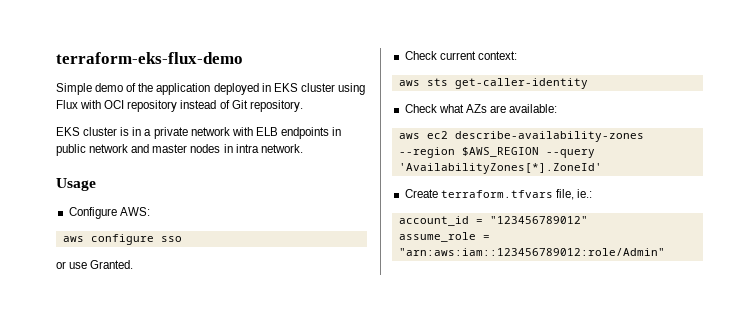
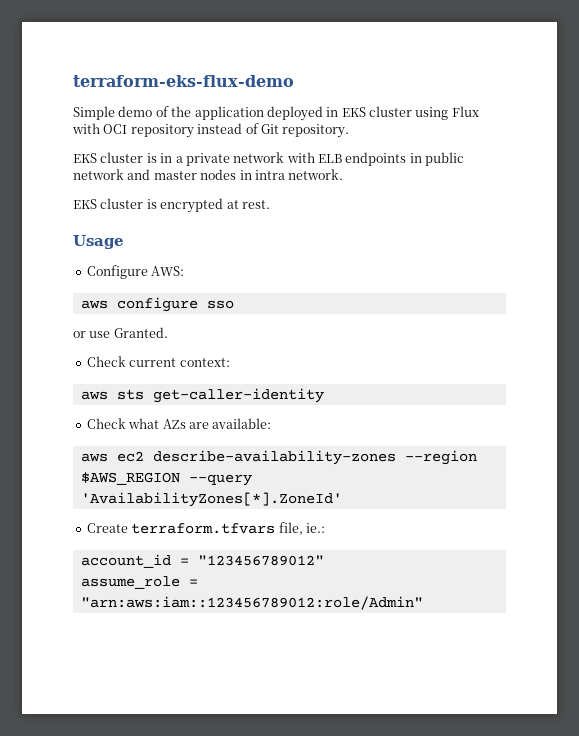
(303, 148) none -> [73,198,270,213] // EKS cluster is encrypted at rest.

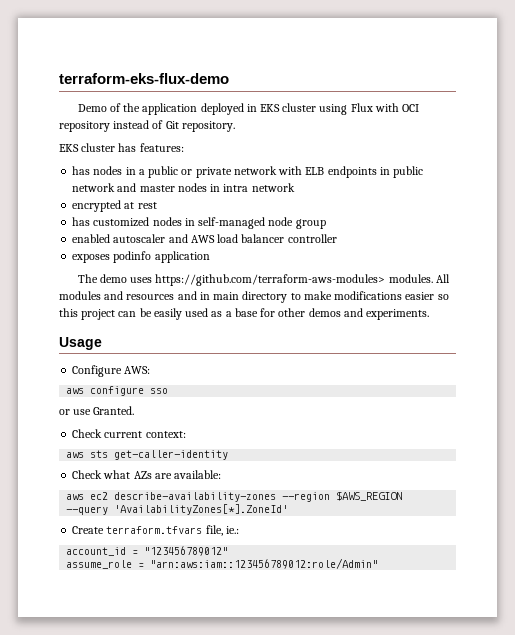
[73,106,153,120] Simple demo -> [77,104,107,112] Demo
[146,153,183,163] is in a -> [118,143,184,152] [72,166,193,178] has features: // has nodes in a public or
[288,169,344,180] [73,198,270,213] network. // EKS cluster is encrypted at rest. -> [251,183,295,192] [72,200,157,212] [72,217,326,229] [72,234,337,243] [72,251,210,263] [77,274,450,286] [59,291,449,303] [59,308,430,320] network // encrypted at rest // has customized nodes in self-managed node group // enabled autoscaler and AWS load balancer controller // exposes podinfo application // The demo uses https://github.com/terraform-aws-modules> modules. All modules and resources and in main directory to make modifications easier so this project can be easily used as a base for other demos and experiments.

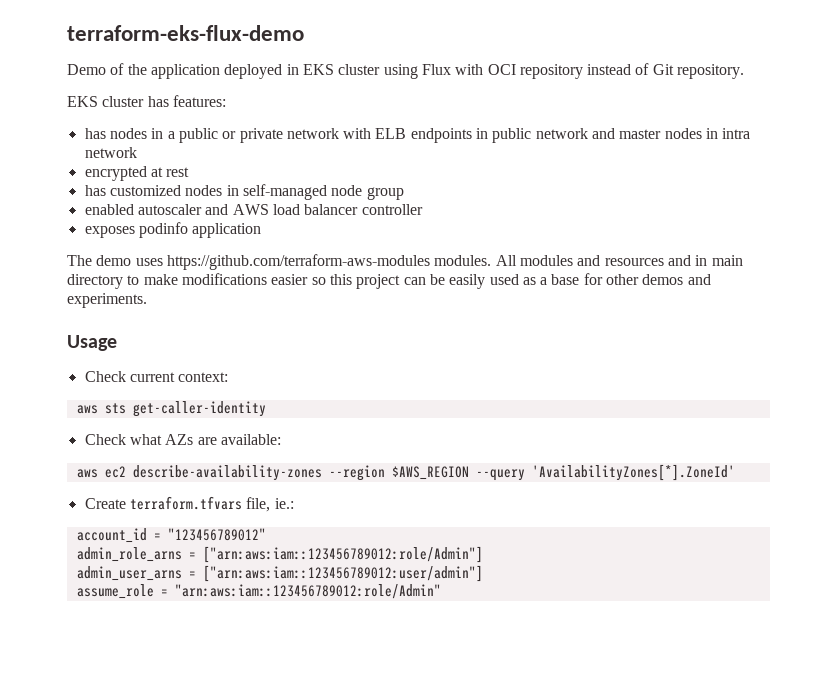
[155,274,386,286] https://github.com/terraform-aws-modules> -> [166,254,430,270] https://github.com/terraform-aws-modules
[72,365,151,377] [66,386,169,396] [59,406,135,415] // Configure AWS: // aws configure sso // or use Granted. -> (117, 343) none
(229, 551) none -> [76,546,483,563] [76,565,483,582] // admin_role_arns = ["arn:aws:iam::123456789012:role/Admin"] // admin_user_arns = ["arn:aws:iam::123456789012:user/admin"]

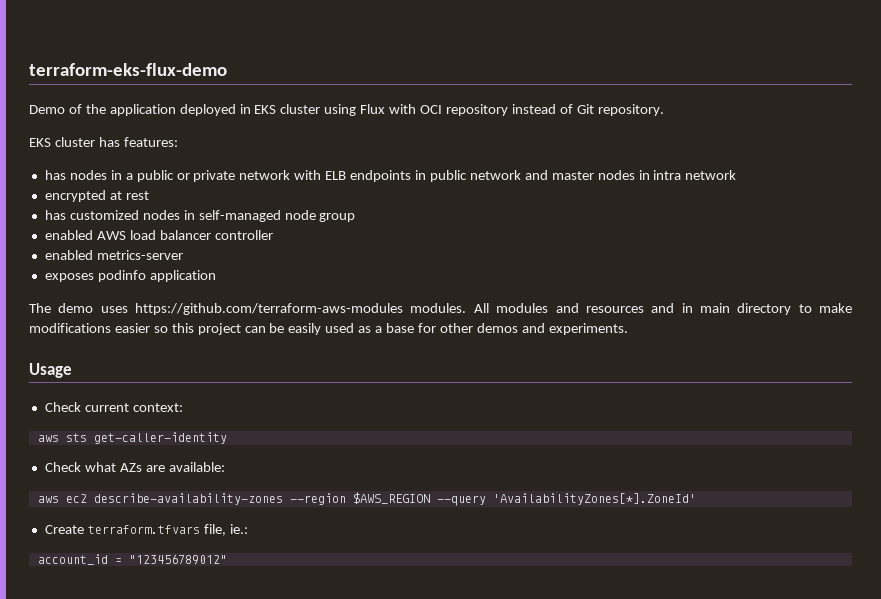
[137,204,229,215] autoscaler and -> (93, 235) none
(423, 209) none -> [44,250,183,260] // enabled metrics-server
[76,546,483,563] [76,565,483,582] [76,584,441,599] // admin_role_arns = ["arn:aws:iam::123456789012:role/Admin"] // admin_user_arns = ["arn:aws:iam::123456789012:user/admin"] // assume_role = "arn:aws:iam::123456789012:role/Admin" -> (227, 559) none

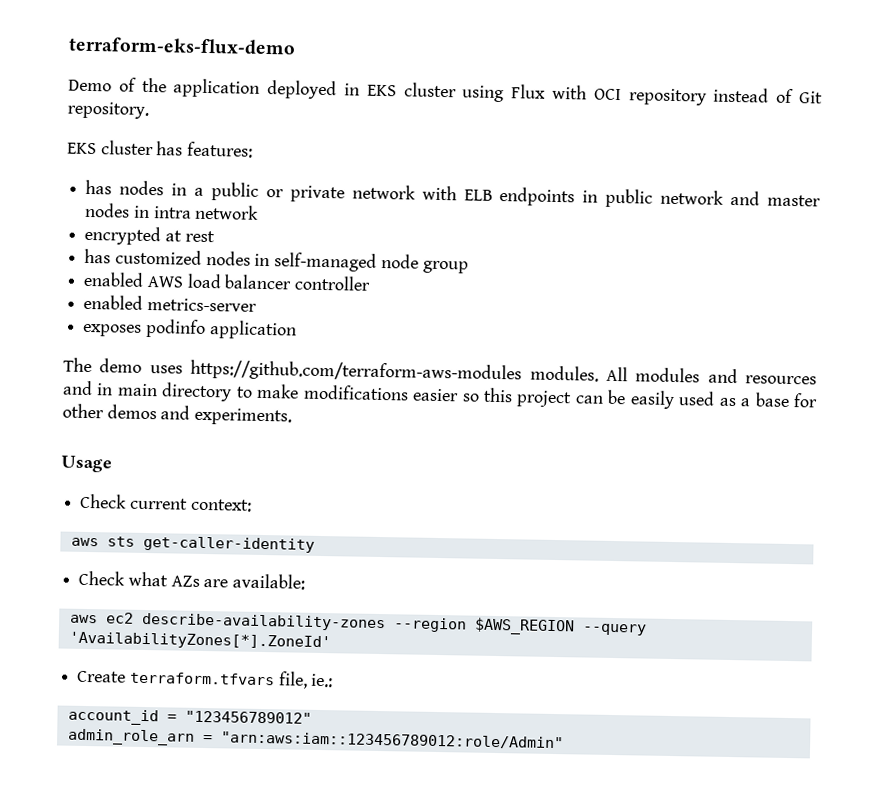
(227, 559) none -> [67,728,564,750] // admin_role_arn = "arn:aws:iam::123456789012:role/Admin"

